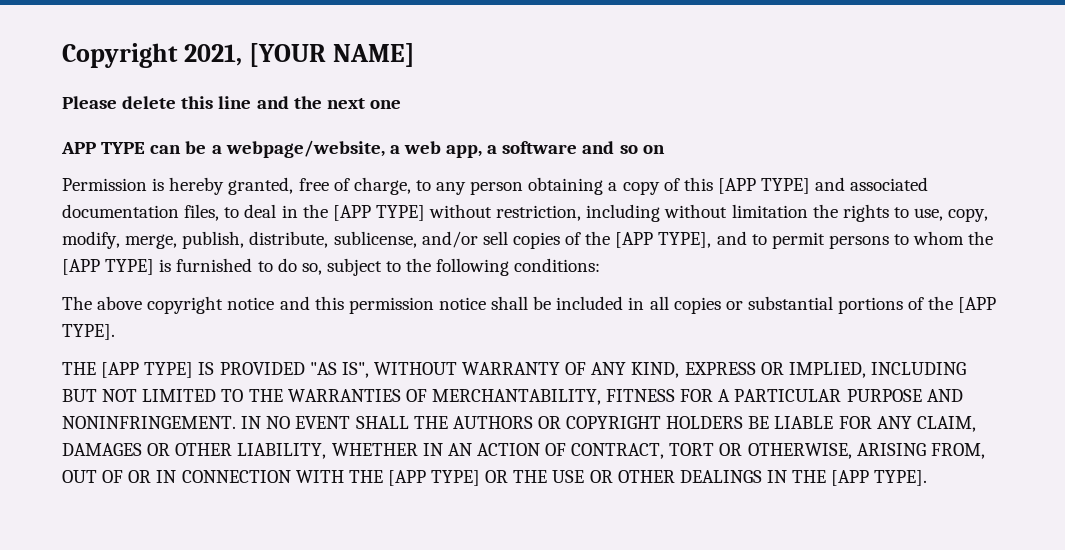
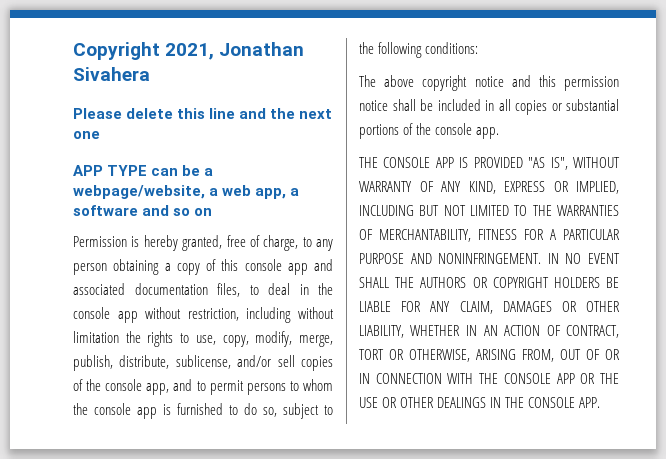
[248,43,415,67] [YOUR NAME] -> [219,42,305,56] [73,67,150,81] Jonathan Sivahera
[717,178,811,194] [APP TYPE] -> [244,259,308,275] console app
[332,205,425,221] [APP TYPE] -> [73,307,138,323] console app
[615,232,712,248] [APP TYPE], -> [105,379,170,395] console app,
[62,259,155,275] [APP TYPE] -> [94,403,157,419] console app
[958,297,997,313] [62,324,115,340] [62,362,194,378] [APP TYPE]. // THE [APP TYPE] -> [435,123,500,139] [359,157,454,168] console app. // THE CONSOLE APP
[387,470,481,486] [APP TYPE] -> [503,373,575,384] CONSOLE APP
[831,470,928,486] [APP TYPE]. -> [528,397,601,408] CONSOLE APP.

